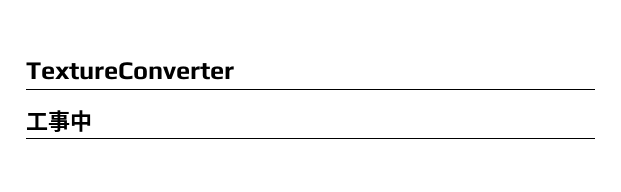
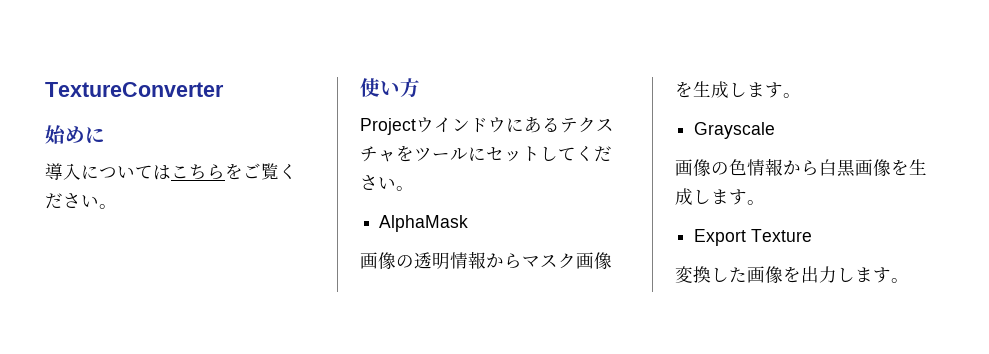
[26,110,92,132] 工事中 -> [45,125,105,144] [45,163,297,180] [45,193,117,209] [360,78,420,98] [360,117,614,135] [360,145,612,162] [360,175,414,191] [379,215,469,232] [360,251,612,270] [675,81,801,98] [694,122,776,139] [675,158,927,177] [675,188,765,205] [694,229,813,246] [675,266,909,284] 始めに // 導入についてはこちらをご覧ください。 // 使い方 // Projectウインドウにあるテクスチャをツールにセットしてください。 // AlphaMask // 画像の透明情報からマスク画像を生成します。 // Grayscale // 画像の色情報から白黒画像を生成します。 // Export Texture // 変換した画像を出力します。

